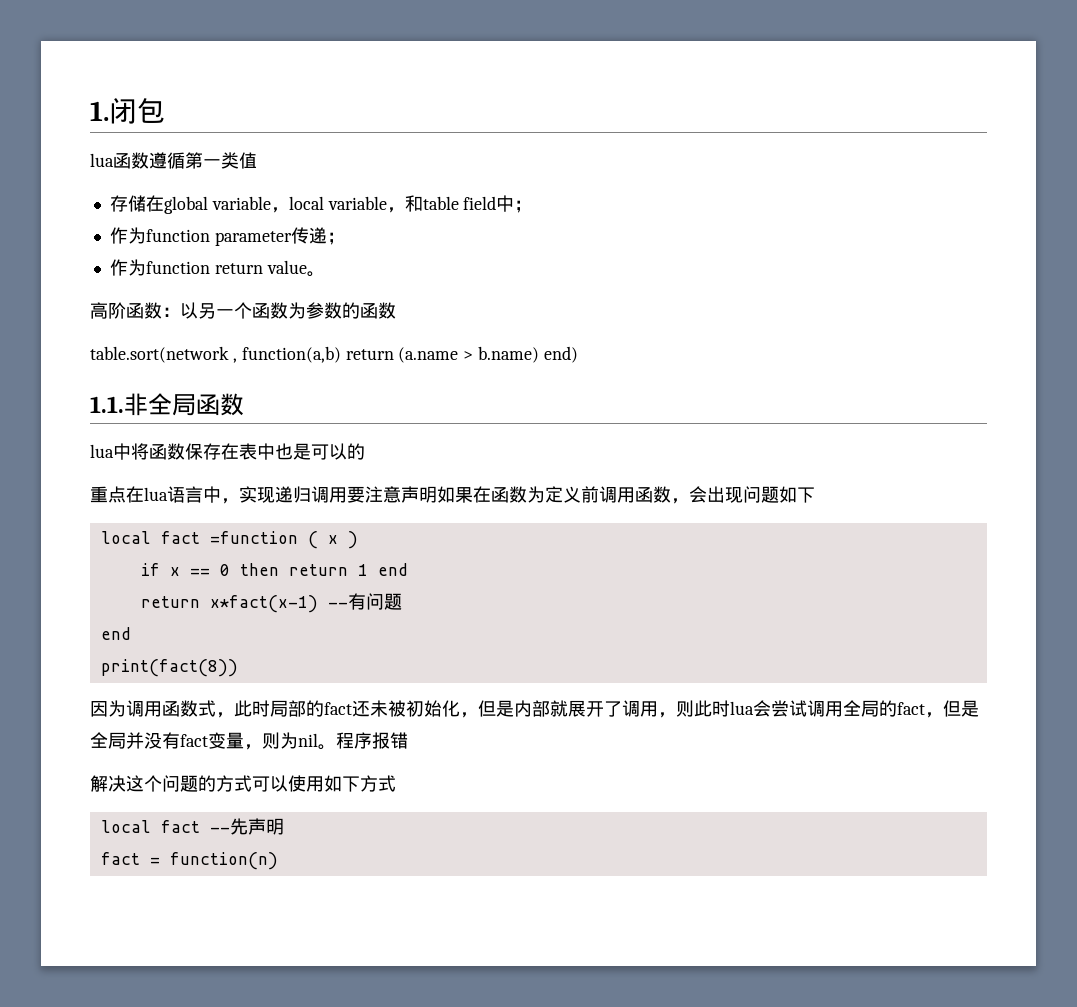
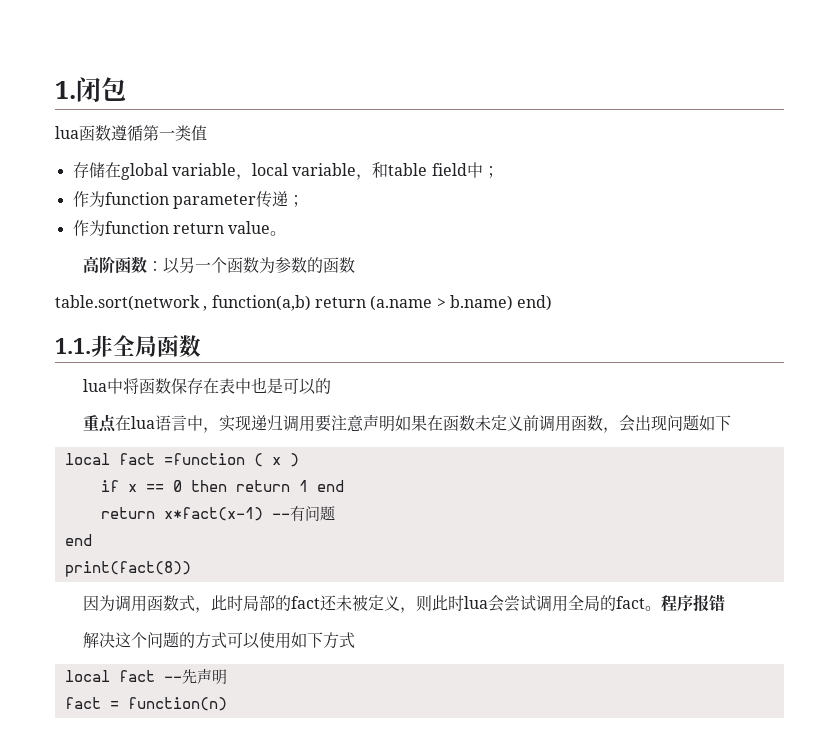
[527,486,545,503] 为 -> [474,415,491,431] 未
[406,700,658,718] 初始化，但是内部就展开了调用 -> [367,595,400,611] 定义
[925,700,979,718] [90,732,318,750] ，但是全局并没有fact变量，则为nil -> (645, 602) none

